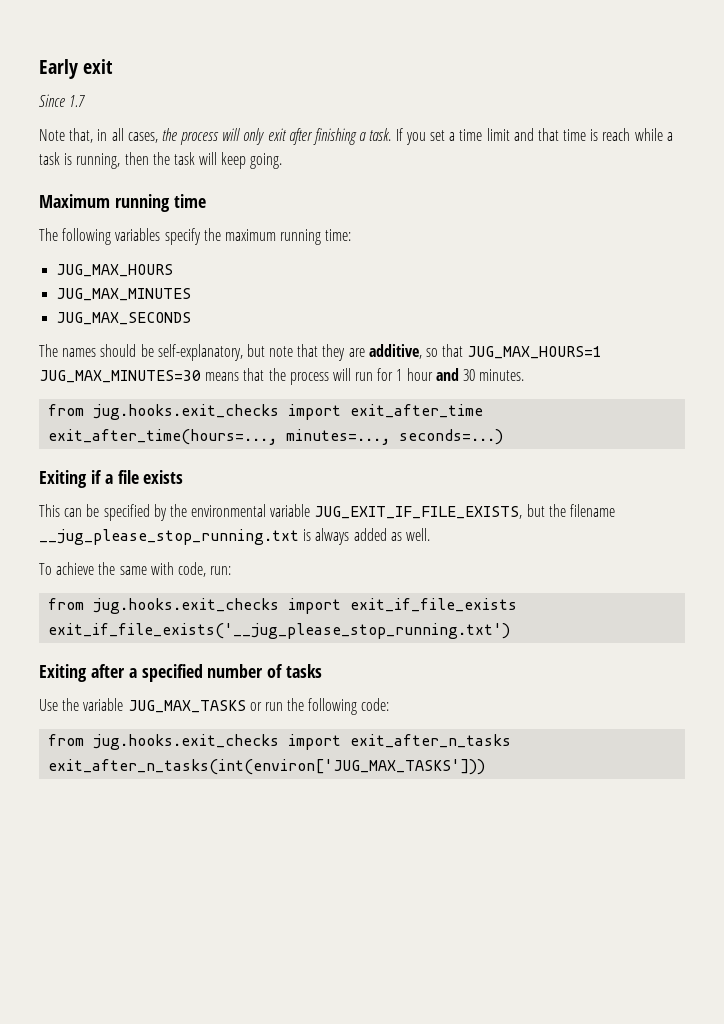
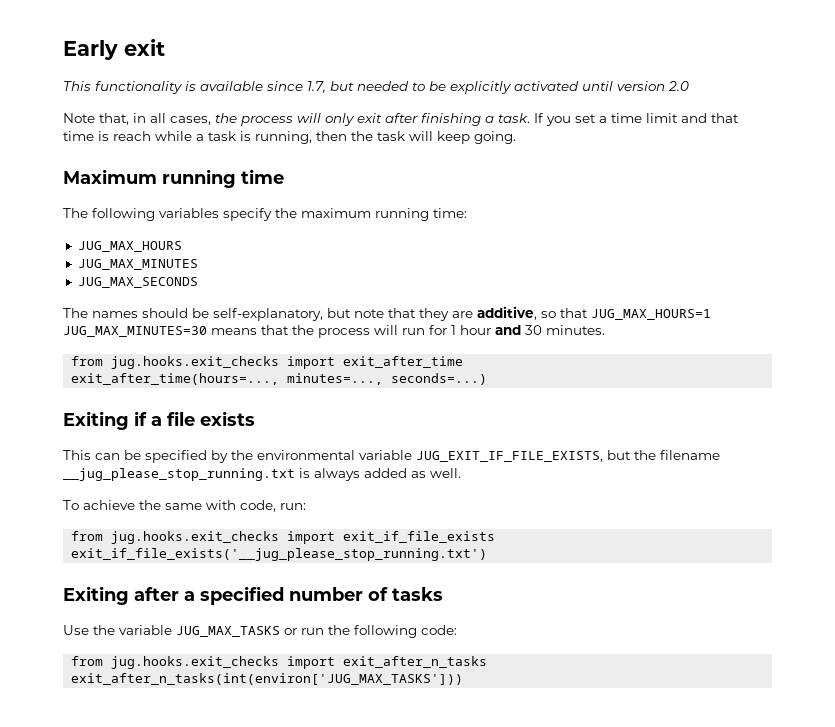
[39,94,86,107] Since 1.7 -> [63,81,689,94] This functionality is available since 1.7, but needed to be explicitly activated until version 2.0

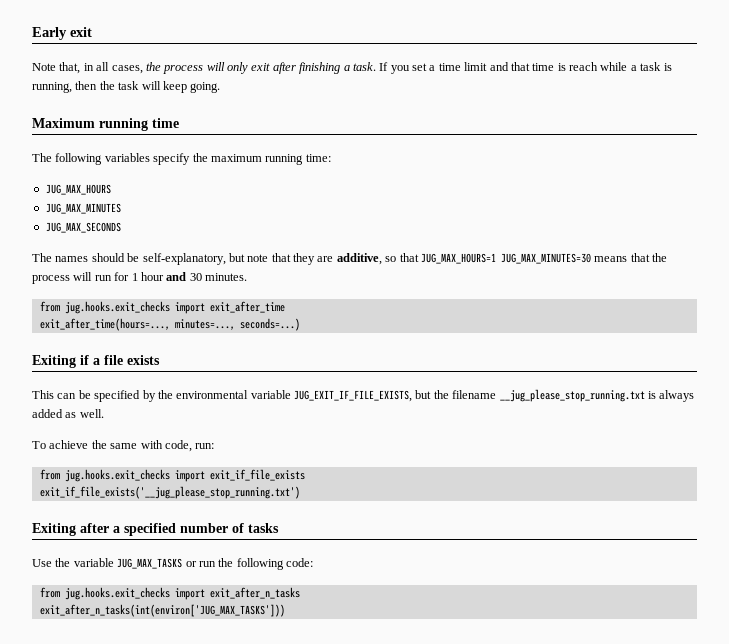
[63,81,689,94] // This functionality is available since 1.7, but needed to be explicitly activated until version 2.0 -> (92, 32) none

